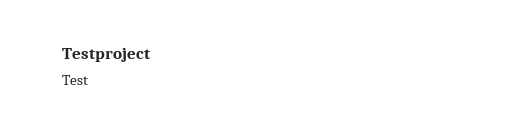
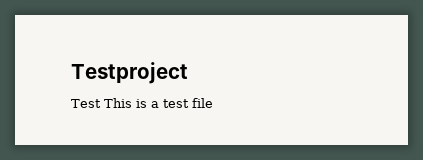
(88, 80) none -> [103,98,213,108] This is a test file

